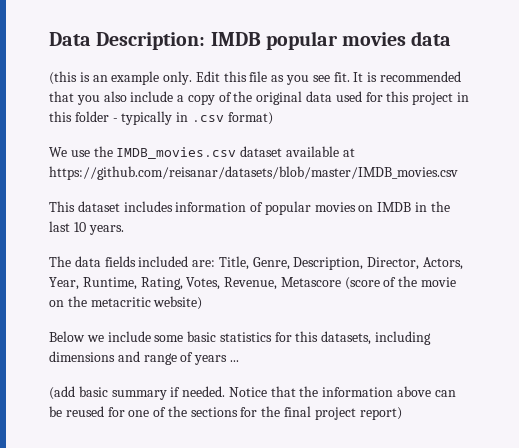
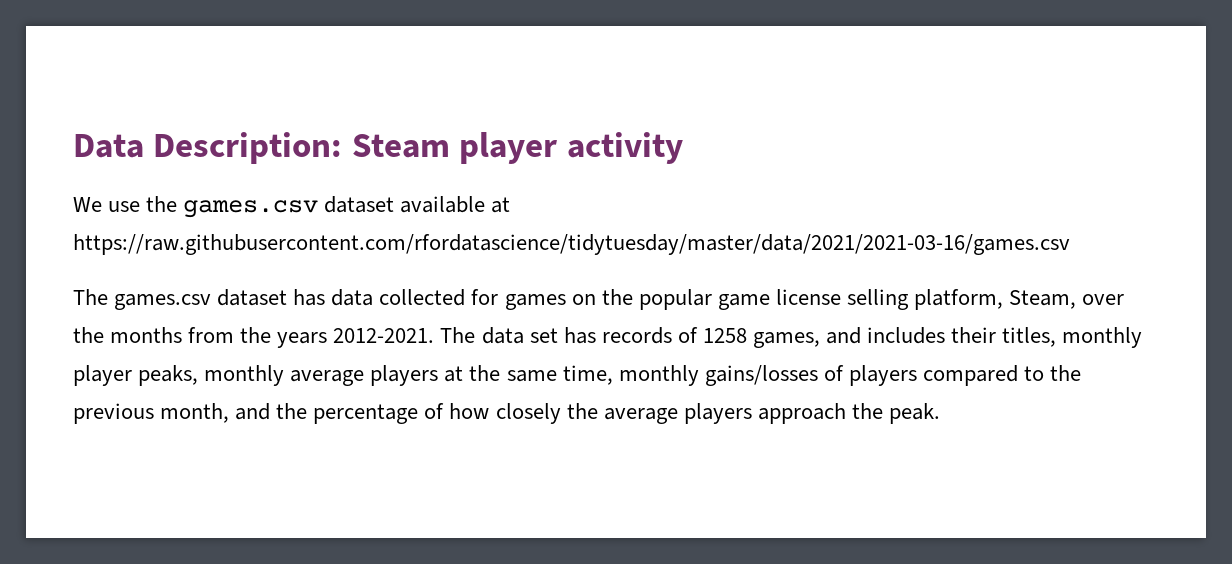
[210,31,452,50] [49,71,461,85] [49,91,469,105] [49,111,273,125] IMDB popular movies data // (this is an example only. Edit this file as you see fit. It is recommended that you also include a copy of the original data used for this project in this folder - typically in .csv format) -> [351,132,683,164] Steam player activity
[116,147,237,159] IMDB_movies.csv -> [183,200,319,218] games.csv
[49,166,458,180] [49,201,450,215] [49,221,124,235] [49,256,464,270] [49,276,457,290] [49,296,203,310] [49,331,432,345] [49,351,239,365] [49,386,456,400] [49,406,402,420] https://github.com/reisanar/datasets/blob/master/IMDB_movies.csv // This dataset includes information of popular movies on IMDB in the last 10 years. // The data fields included are: Title, Genre, Description, Director, Actors, Year, Runtime, Rating, Votes, Revenue, Metascore (score of the movie on the metacritic website) // Below we include some basic statistics for this datasets, including dimensions and range of years ... // (add basic summary if needed. Notice that the information above can be reused for one of the sections for the final project report) -> [73,234,1070,255] [73,289,1125,310] [73,327,1143,348] [73,365,1082,386] [73,403,940,424] https://raw.githubusercontent.com/rfordatascience/tidytuesday/master/data/2021/2021-03-16/games.csv // The games.csv dataset has data collected for games on the popular game license selling platform, Steam, over the months from the years 2012-2021. The data set has records of 1258 games, and includes their titles, monthly player peaks, monthly average players at the same time, monthly gains/losses of players compared to the previous month, and the percentage of how closely the average players approach the peak.

